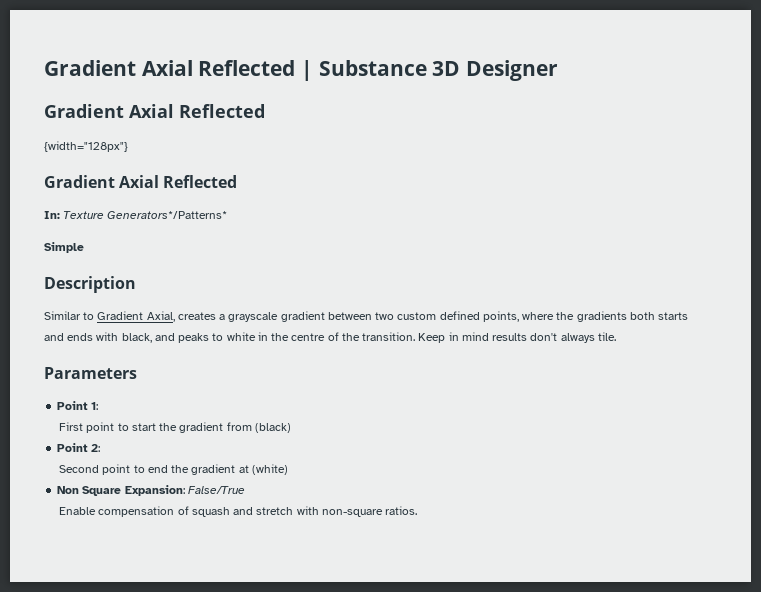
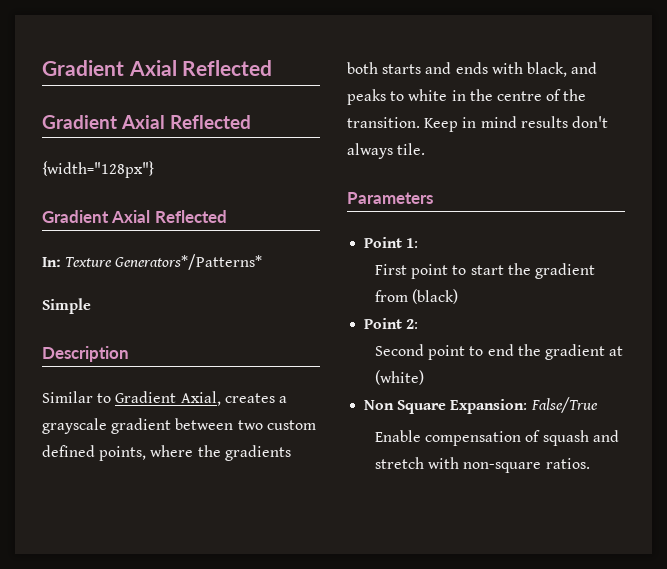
[44,60,559,81] Gradient Axial Reflected | Substance 3D Designer -> [42,60,273,76] Gradient Axial Reflected

